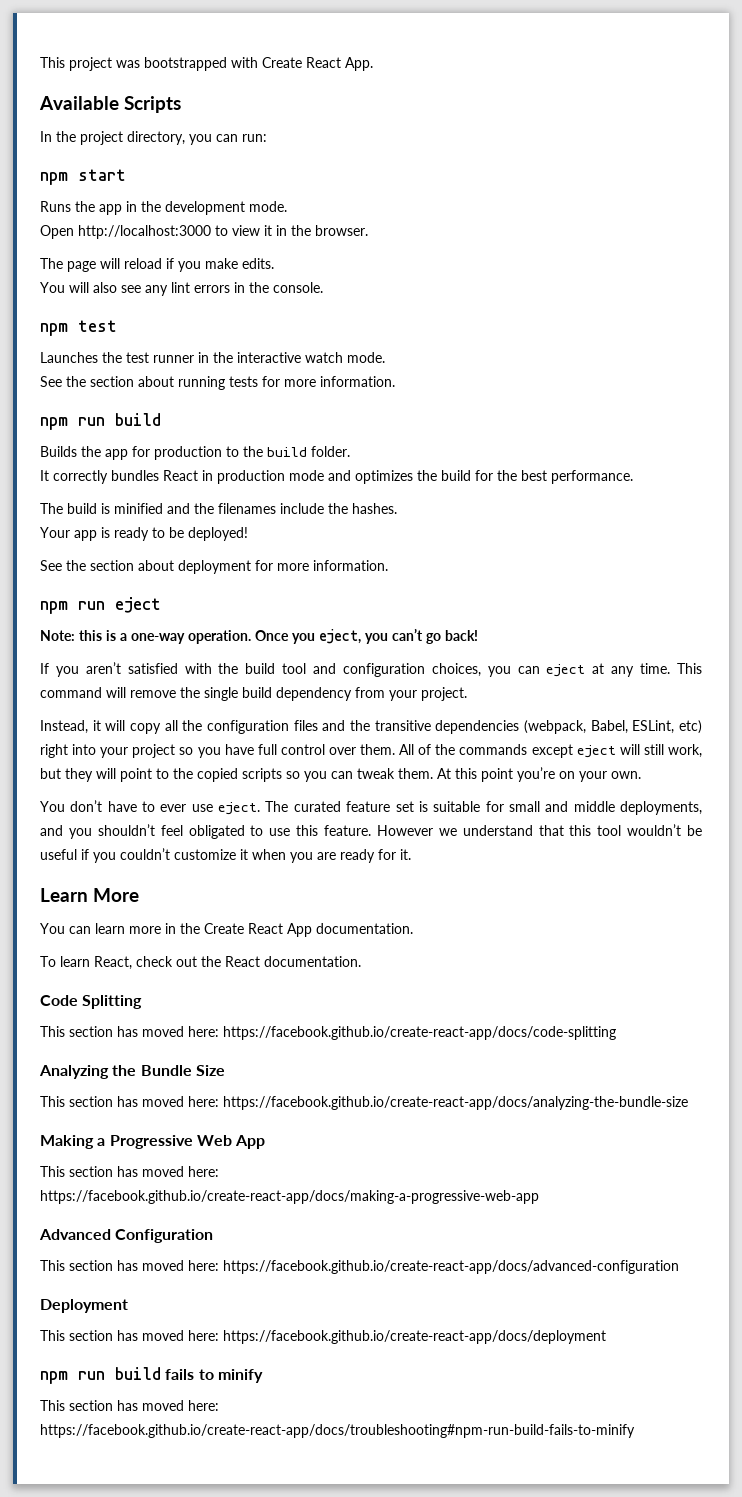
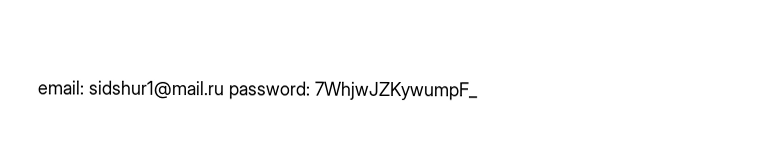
[40,57,373,71] [39,96,182,113] [40,131,267,145] [40,169,126,185] [40,201,287,215] [40,225,368,239] [40,258,274,272] [40,282,323,296] [40,320,117,336] [40,352,385,363] [40,376,395,390] [40,413,161,430] [40,446,350,460] [40,470,633,484] [40,503,397,514] [40,527,248,541] [40,560,388,574] [40,597,161,614] [40,628,478,644] [40,662,702,677] [40,687,467,701] [40,720,702,734] [40,744,702,758] [40,767,641,782] [40,800,703,815] [40,824,702,839] [40,848,411,863] [40,888,140,902] [40,923,413,937] [40,956,361,970] [40,995,143,1009] [40,1026,616,1040] [39,1065,225,1079] [40,1096,688,1110] [40,1135,266,1149] [40,1166,219,1177] [40,1190,539,1204] [39,1229,214,1243] [40,1260,679,1274] [40,1299,128,1313] [40,1330,606,1344] [40,1367,263,1384] [40,1400,219,1411] [40,1424,635,1438] This project was bootstrapped with Create React App. // Available Scripts // In the project directory, you can run: // npm start // Runs the app in the development mode. // Open http://localhost:3000 to view it in the browser. // The page will reload if you make edits. // You will also see any lint errors in the console. // npm test // Launches the test runner in the interactive watch mode. // See the section about running tests for more information. // npm run build // Builds the app for production to the build folder. // It correctly bundles React in production mode and optimizes the build for the best performance. // The build is minified and the filenames include the hashes. // Your app is ready to be deployed! // See the section about deployment for more information. // npm run eject // Note: this is a one-way operation. Once you eject, you can’t go back! // If you aren’t satisfied with the build tool and configuration choices, you can eject at any time. This command will remove the single build dependency from your project. // Instead, it will copy all the configuration files and the transitive dependencies (webpack, Babel, ESLint, etc) right into your project so you have full control over them. All of the commands except eject will still work, but they will point to the copied scripts so you can tweak them. At this point you’re on your own. // You don’t have to ever use eject. The curated feature set is suitable for small and middle deployments, and you shouldn’t feel obligated to use this feature. However we understand that this tool wouldn’t be useful if you couldn’t customize it when you are ready for it. // Learn More // You can learn more in the Create React App documentation. // To learn React, check out the React documentation. // Code Splitting // This section has moved here: https://facebook.github.io/create-react-app/docs/code-splitting // Analyzing the Bundle Size // This section has moved here: https://facebook.github.io/create-react-app/docs/analyzing-the-bundle-size // Making a Progressive Web App // This section has moved here: https://facebook.github.io/create-react-app/docs/making-a-progressive-web-app // Advanced Configuration // This section has moved here: https://facebook.github.io/create-react-app/docs/advanced-configuration // Deployment // This section has moved here: https://facebook.github.io/create-react-app/docs/deployment // npm run build fails to minify // This section has moved here: https://facebook.github.io/create-react-app/docs/troubleshooting#npm-run-build-fails-to-minify -> [37,80,479,101] email: sidshur1@mail.ru password: 7WhjwJZKywumpF_

